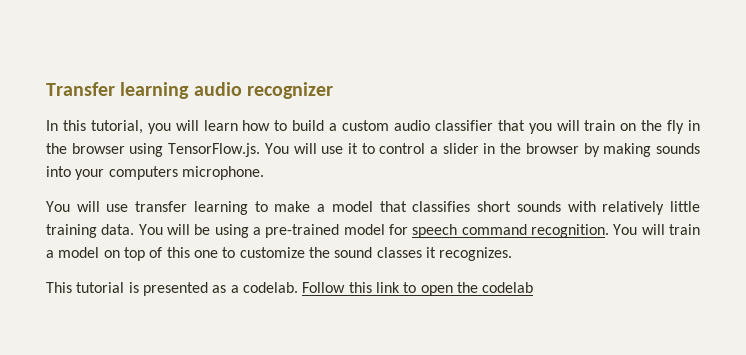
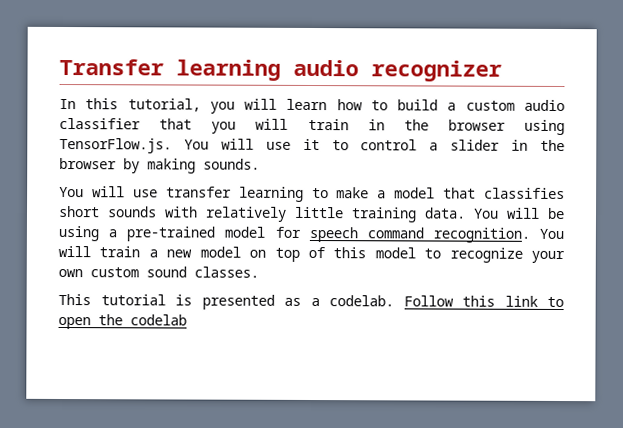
[620,120,685,134] on the fly -> (349, 124) none
[656,143,700,154] [46,166,264,180] sounds into your computers microphone. -> [203,158,260,170] sounds.
(54, 254) none -> [166,249,193,258] new
[193,247,513,261] one to customize the sound classes it recognizes. -> [374,247,565,264] [58,266,259,278] model to recognize your own custom sound classes.

